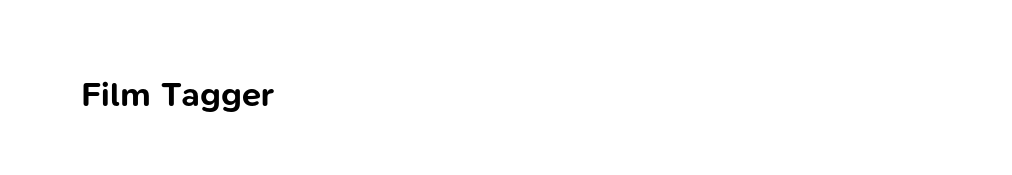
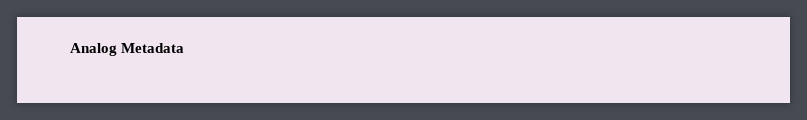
[81,81,274,112] Film Tagger -> [70,43,185,56] Analog Metadata

